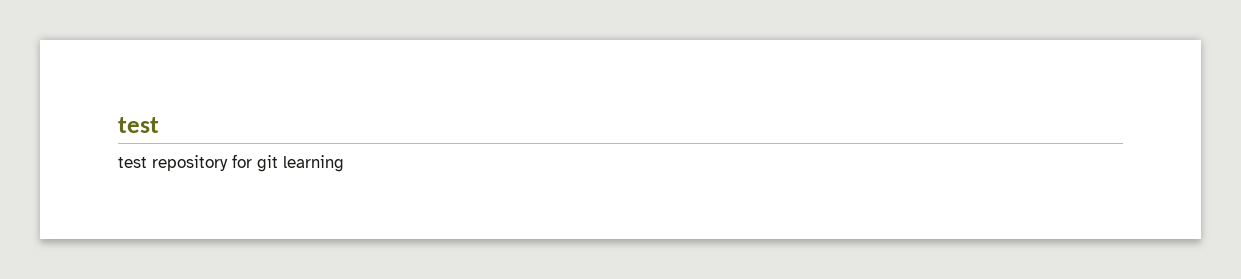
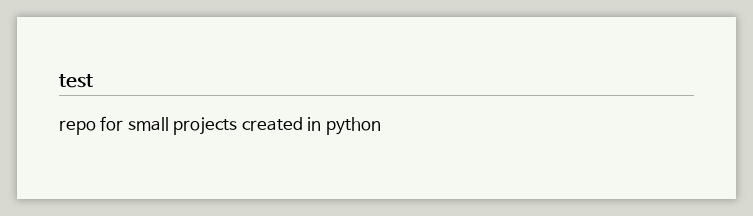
[118,154,344,172] test repository for git learning -> [59,116,381,135] repo for small projects created in python

